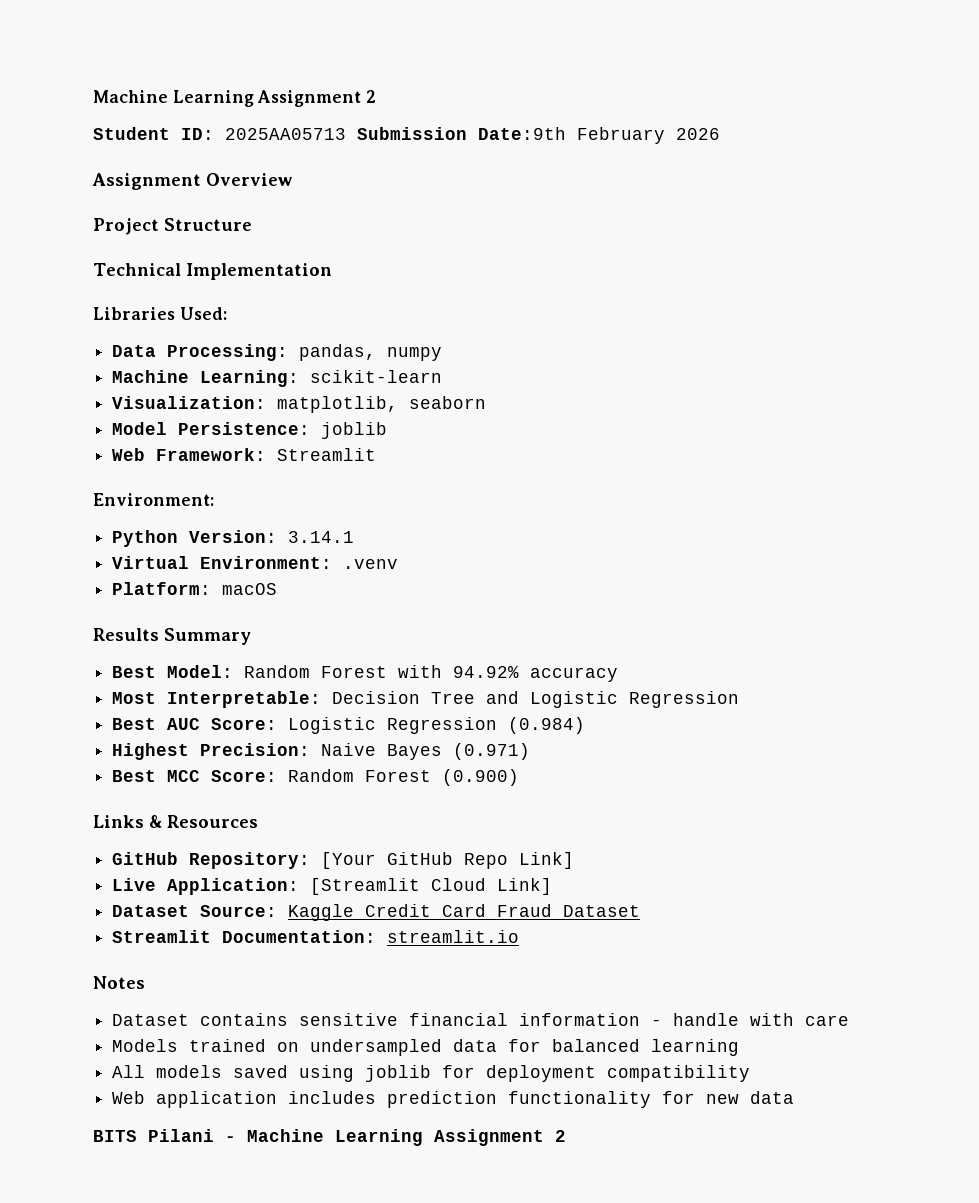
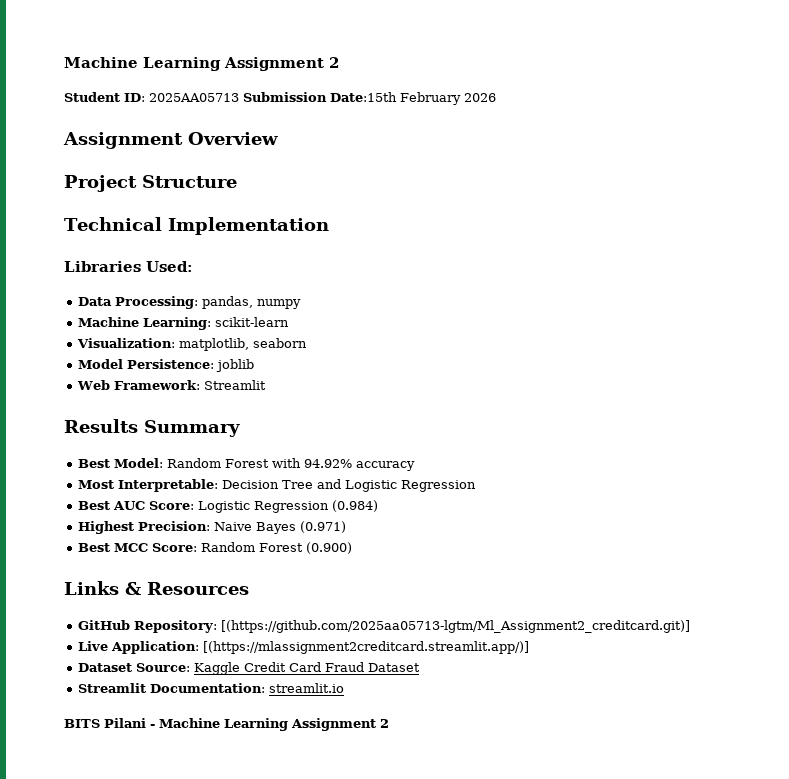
[478,127,566,140] Date:9th -> [330,92,397,102] Date:15th
[93,493,214,506] [112,530,355,547] [112,556,399,569] [112,582,278,595] // Environment: // Python Version: 3.14.1 // Virtual Environment: .venv // Platform: macOS -> (267, 385) none
[321,852,575,869] [Your GitHub Repo Link] -> [221,620,691,633] [(https://github.com/2025aa05713-lgtm/Ml_Assignment2_creditcard.git)]
[310,878,553,895] [Streamlit Cloud Link] -> [203,641,530,654] [(https://mlassignment2creditcard.streamlit.app/)]
[93,976,145,989] [112,1013,850,1026] [112,1039,740,1056] [112,1065,751,1082] [112,1091,795,1108] // Notes // Dataset contains sensitive financial information - handle with care // Models trained on undersampled data for balanced learning // All models saved using joblib for deployment compatibility // Web application includes prediction functionality for new data -> (345, 688) none

